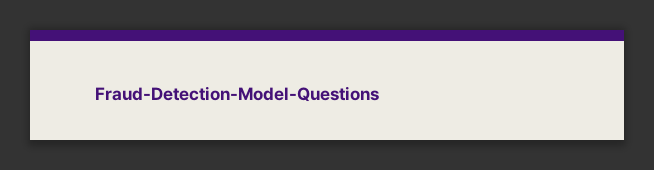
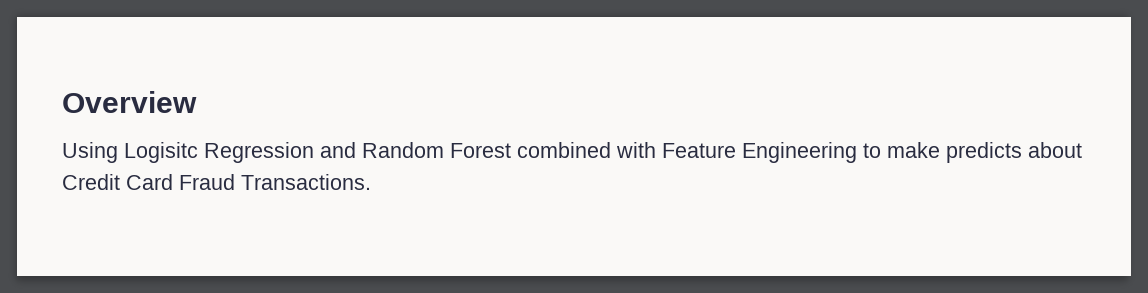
[95,86,379,102] Fraud-Detection-Model-Questions -> [62,91,197,113] [62,142,1082,163] [62,174,371,190] Overview // Using Logisitc Regression and Random Forest combined with Feature Engineering to make predicts about Credit Card Fraud Transactions.

